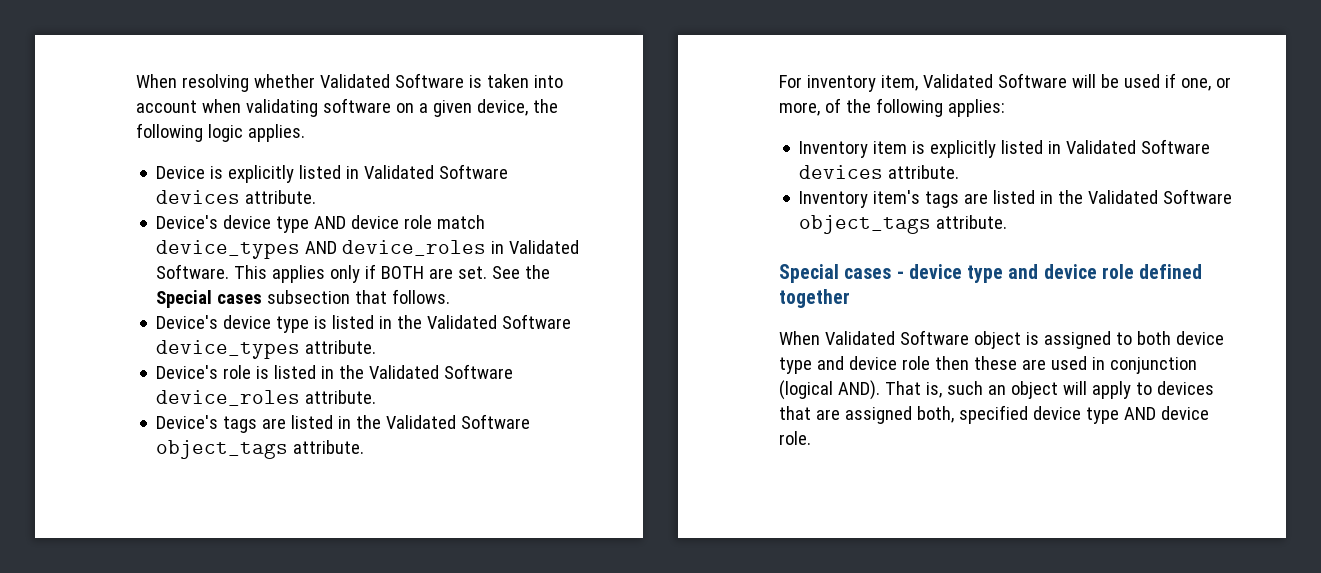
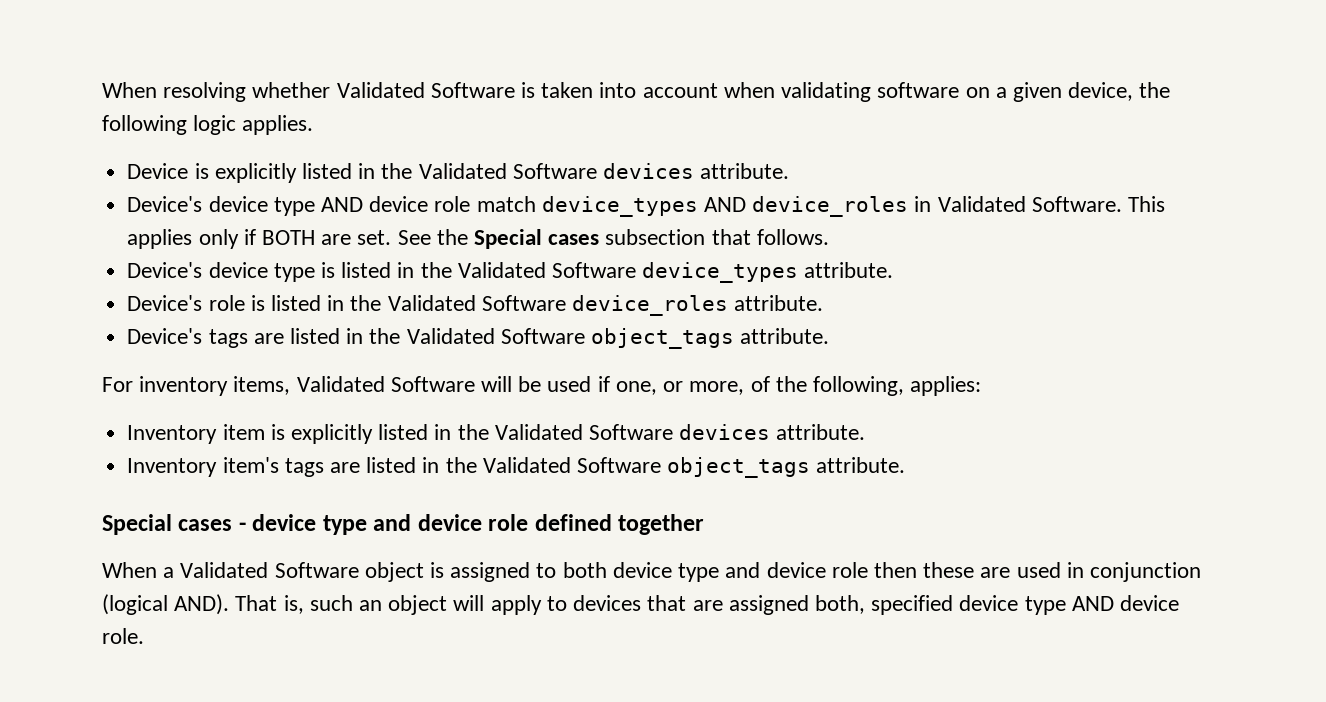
(360, 172) none -> [381,163,413,179] the
[880,75,918,91] item, -> [233,376,291,395] items,
[875,98,943,117] following -> [812,376,904,396] following,
(1062, 147) none -> [457,424,489,440] the
(820, 338) none -> [163,567,175,578] a

